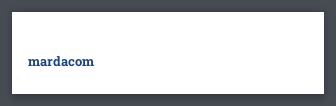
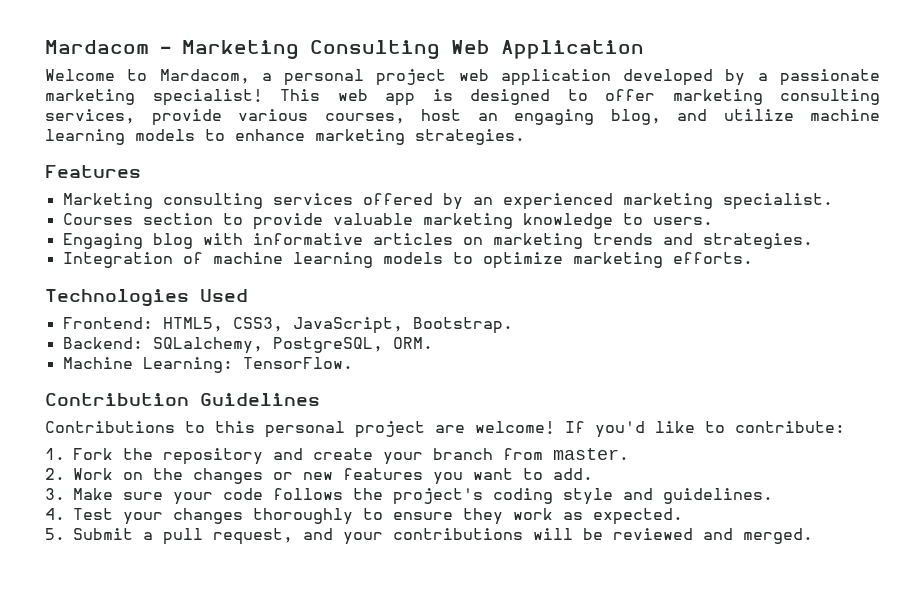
[28,56,94,67] mardacom -> [45,40,644,59] [45,69,880,86] [45,89,880,106] [45,109,880,126] [45,129,525,145] [45,165,141,178] [62,193,833,210] [62,213,713,230] [62,233,813,249] [62,252,753,269] [45,289,248,307] [62,317,513,334] [62,337,433,354] [62,357,353,373] [45,393,320,406] [45,421,845,438] [45,448,629,465] [45,468,593,485] [45,488,773,505] [45,508,683,525] [45,528,813,545] Mardacom - Marketing Consulting Web Application // Welcome to Mardacom, a personal project web application developed by a passionate marketing specialist! This web app is designed to offer marketing consulting services, provide various courses, host an engaging blog, and utilize machine learning models to enhance marketing strategies. // Features // Marketing consulting services offered by an experienced marketing specialist. // Courses section to provide valuable marketing knowledge to users. // Engaging blog with informative articles on marketing trends and strategies. // Integration of machine learning models to optimize marketing efforts. // Technologies Used // Frontend: HTML5, CSS3, JavaScript, Bootstrap. // Backend: SQLalchemy, PostgreSQL, ORM. // Machine Learning: TensorFlow. // Contribution Guidelines // Contributions to this personal project are welcome! If you'd like to contribute: // 1. Fork the repository and create your branch from master. // 2. Work on the changes or new features you want to add. // 3. Make sure your code follows the project's coding style and guidelines. // 4. Test your changes thoroughly to ensure they work as expected. // 5. Submit a pull request, and your contributions will be reviewed and merged.

